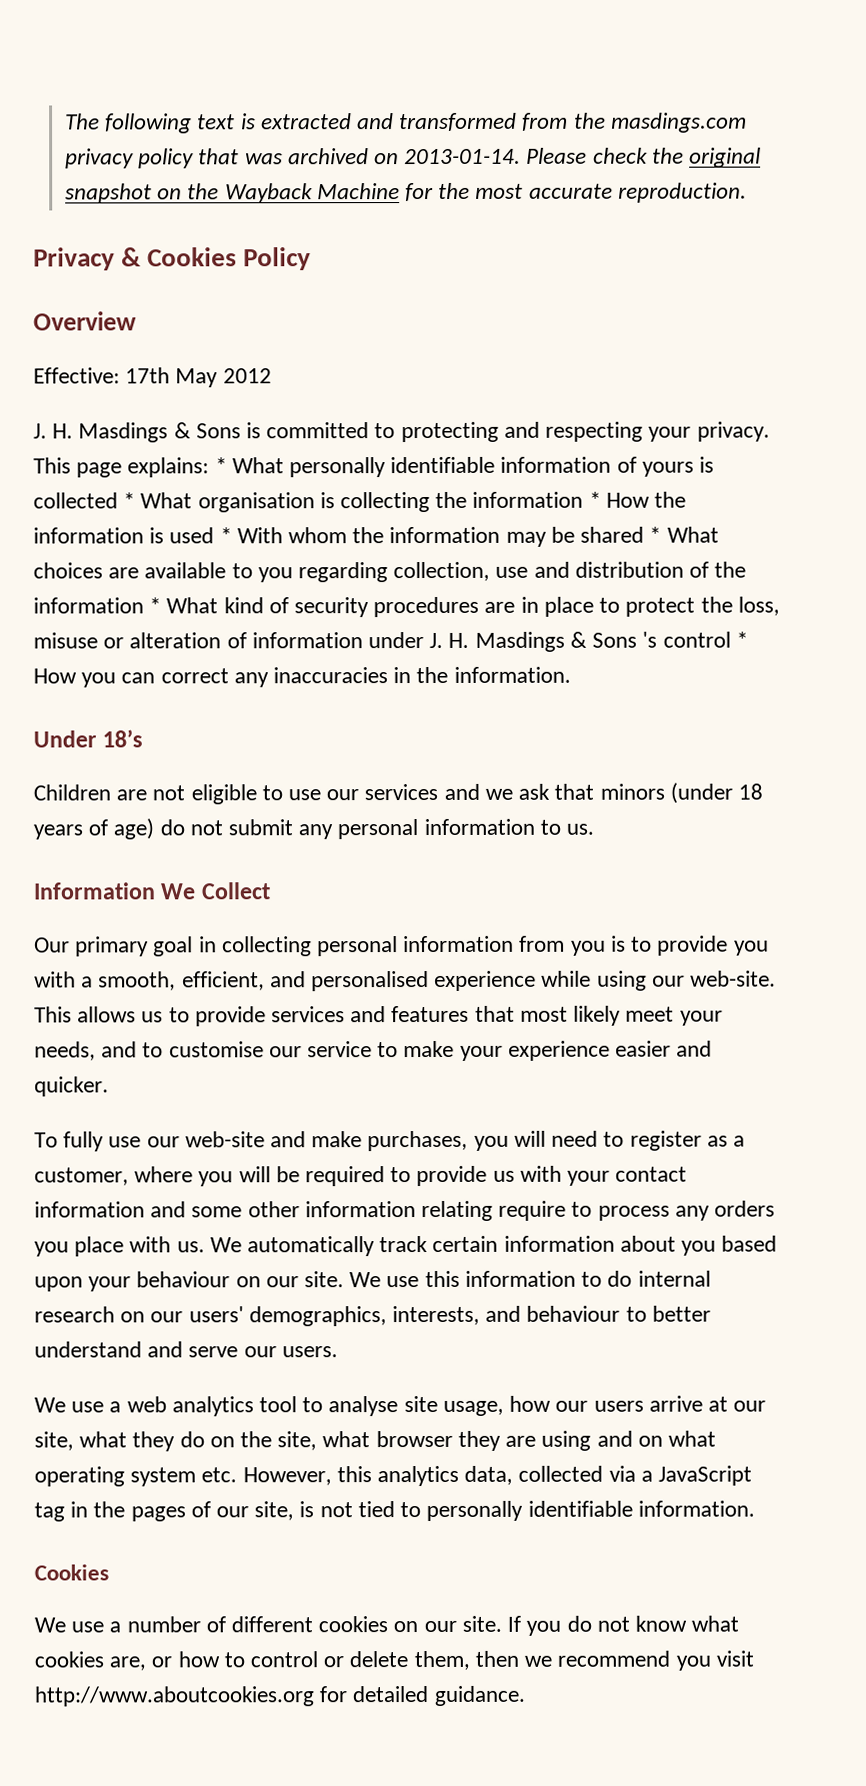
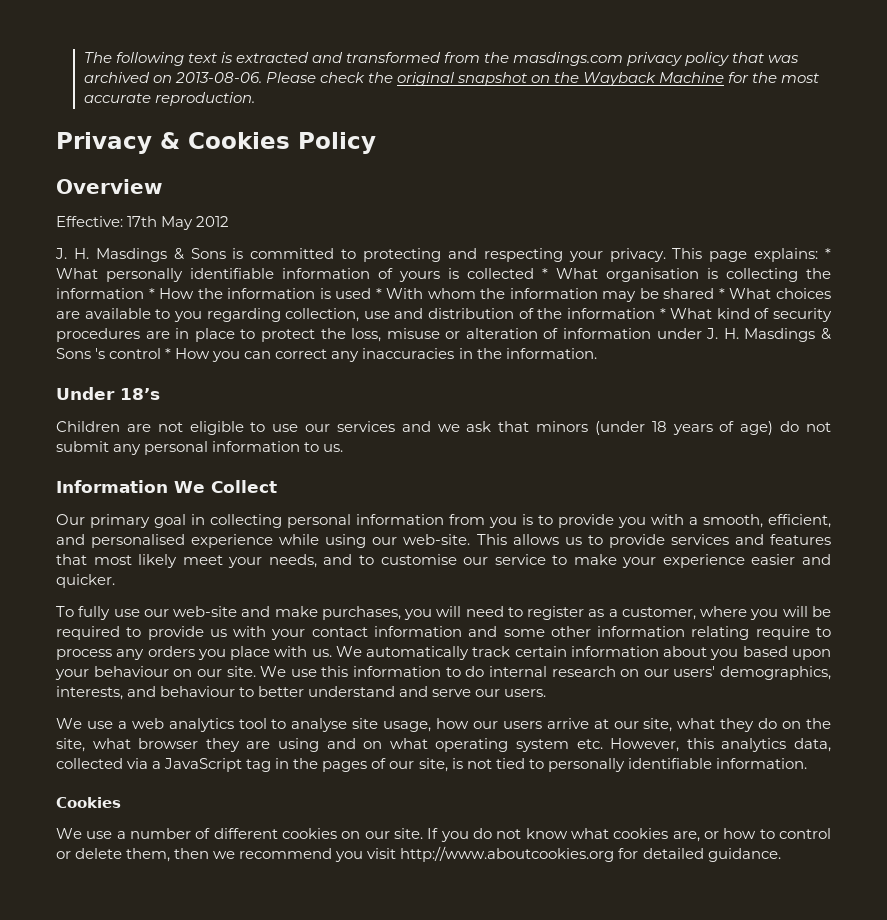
[404,148,522,165] 2013-01-14. -> [174,72,262,83] 2013-08-06.

